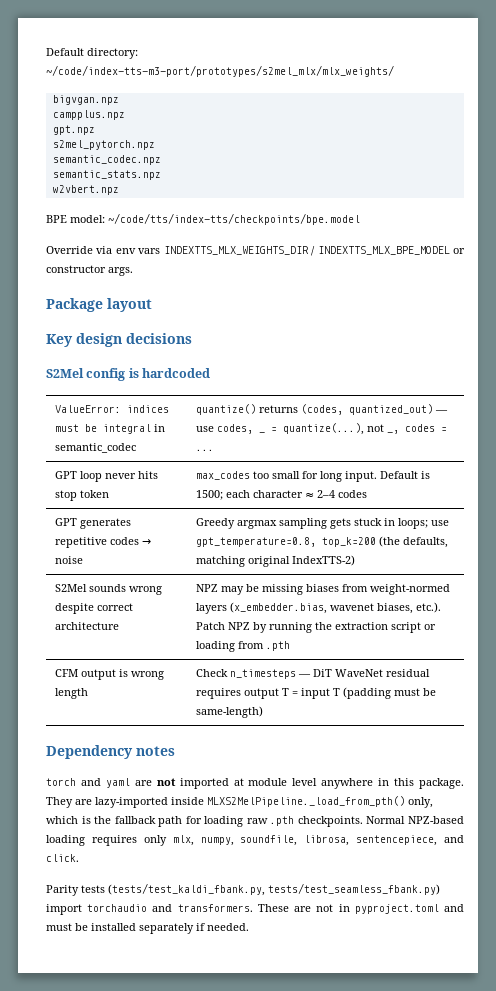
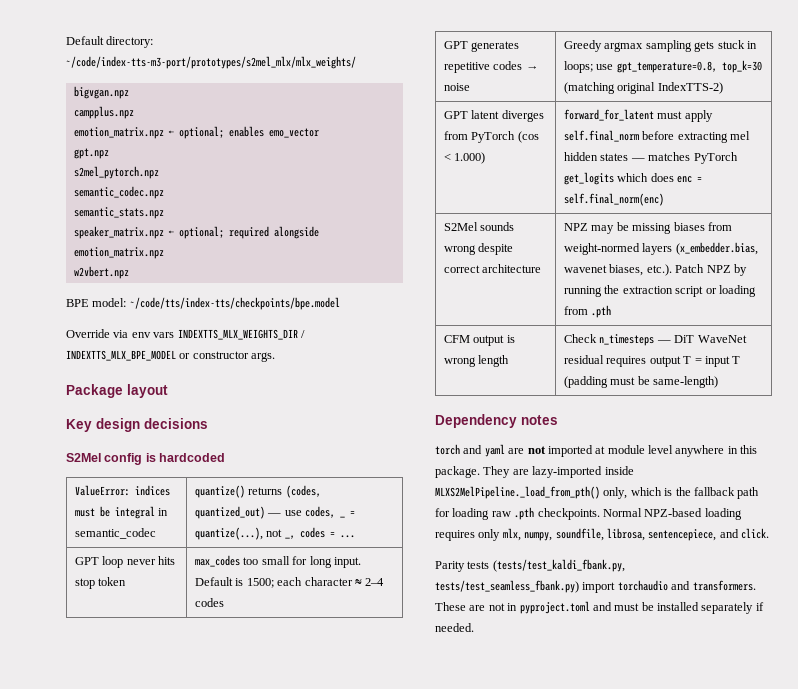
(125, 115) none -> [73,126,319,139] // emotion_matrix.npz ← optional; enables emo_vector
(161, 175) none -> [73,226,319,239] [73,247,164,259] // speaker_matrix.npz ← optional; required alongside emotion_matrix.npz
[321,536,448,548] [195,555,355,567] top_k=200 (the defaults, matching original IndexTTS-2) -> [721,60,762,73] [564,82,723,94] [444,110,544,122] [444,131,539,143] [444,152,486,164] [564,109,713,122] [564,130,751,143] [564,152,738,164] [564,172,703,185] [564,193,665,206] top_k=30 (matching original IndexTTS-2) // GPT latent diverges from PyTorch (cos < 1.000) | forward_for_latent must apply self.final_norm before extracting mel hidden states — matches PyTorch get_logits which does enc = self.final_norm(enc)

